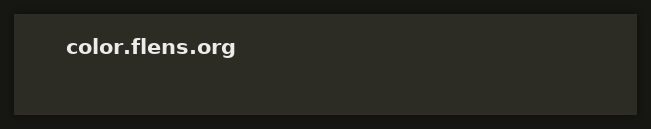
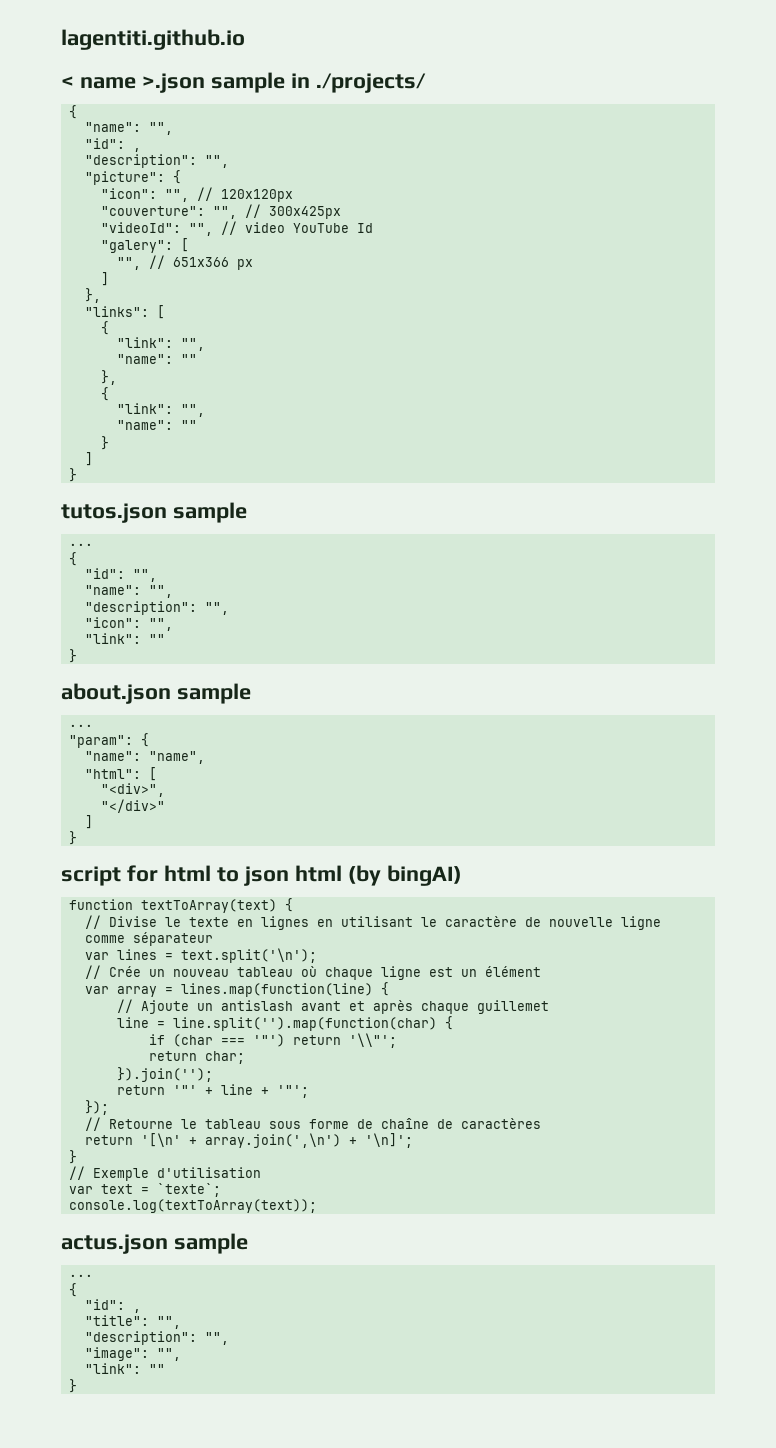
[66,38,236,58] color.flens.org -> [61,29,245,50] [61,72,426,93] [69,105,78,119] [85,122,174,135] [85,138,142,152] [85,154,230,168] [85,170,182,185] [101,187,294,202] [101,204,342,219] [101,221,374,236] [101,238,190,253] [117,255,254,270] [101,272,110,286] [85,288,102,303] [85,305,166,319] [101,321,110,335] [117,337,206,351] [117,354,198,364] [101,370,118,385] [101,387,110,401] [117,403,206,417] [117,420,198,430] [101,436,110,450] [85,452,94,466] [69,468,78,482] [61,502,247,523] [69,543,94,546] [69,552,78,566] [85,568,158,582] [85,585,174,598] [85,601,230,615] [85,617,174,631] [85,633,166,644] [69,649,78,663] [61,683,251,704] [69,724,94,727] [69,733,150,748] [85,751,206,764] [85,767,158,781] [101,783,166,797] [101,799,166,813] [85,815,94,829] [69,831,78,845] [61,865,462,886] [69,898,294,913] [85,915,662,930] [85,932,214,946] [85,948,318,963] [85,965,542,980] [85,982,390,997] [117,999,550,1014] [117,1016,454,1031] [149,1033,398,1048] [149,1051,246,1064] [117,1067,214,1082] [117,1084,310,1098] [85,1100,110,1115] [85,1117,542,1131] [85,1133,414,1148] [69,1150,78,1164] [69,1166,262,1181] [69,1183,222,1197] [69,1199,318,1213] [61,1233,248,1254] [69,1274,94,1277] [69,1283,78,1297] [85,1299,142,1313] [85,1315,182,1329] [85,1331,230,1345] [85,1347,182,1361] [85,1363,166,1374] [69,1379,78,1393] lagentiti.github.io // < name >.json sample in ./projects/ // { // "name": "", // "id": , // "description": "", // "picture": { // "icon": "", // 120x120px // "couverture": "", // 300x425px // "videoId": "", // video YouTube Id // "galery": [ // "", // 651x366 px // ] // }, // "links": [ // { // "link": "", // "name": "" // }, // { // "link": "", // "name": "" // } // ] // } // tutos.json sample // ... // { // "id": "", // "name": "", // "description": "", // "icon": "", // "link": "" // } // about.json sample // ... // "param": { // "name": "name", // "html": [ // "<div>", // "</div>" // ] // } // script for html to json html (by bingAI) // function textToArray(text) { // // Divise le texte en lignes en utilisant le caractère de nouvelle ligne comme séparateur // var lines = text.split('\n'); // // Crée un nouveau tableau où chaque ligne est un élément // var array = lines.map(function(line) { // // Ajoute un antislash avant et après chaque guillemet // line = line.split('').map(function(char) { // if (char === '"') return '\\"'; // return char; // }).join(''); // return '"' + line + '"'; // }); // // Retourne le tableau sous forme de chaîne de caractères // return '[\n' + array.join(',\n') + '\n]'; // } // // Exemple d'utilisation // var text = `texte`; // console.log(textToArray(text)); // actus.json sample // ... // { // "id": , // "title": "", // "description": "", // "image": "", // "link": "" // }

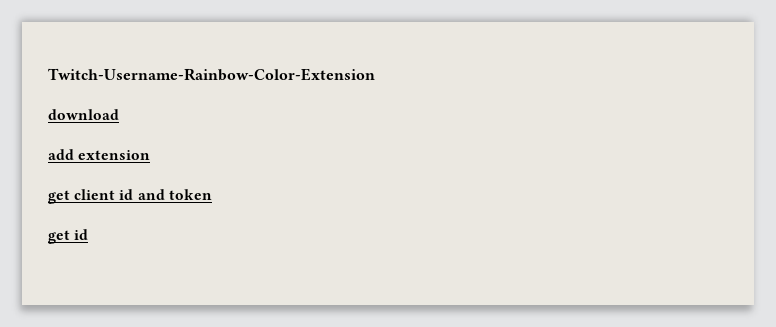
[61,29,245,50] [61,72,426,93] [69,105,78,119] [85,122,174,135] [85,138,142,152] [85,154,230,168] [85,170,182,185] [101,187,294,202] [101,204,342,219] [101,221,374,236] [101,238,190,253] [117,255,254,270] [101,272,110,286] [85,288,102,303] [85,305,166,319] [101,321,110,335] [117,337,206,351] [117,354,198,364] [101,370,118,385] [101,387,110,401] [117,403,206,417] [117,420,198,430] [101,436,110,450] [85,452,94,466] [69,468,78,482] [61,502,247,523] [69,543,94,546] [69,552,78,566] [85,568,158,582] [85,585,174,598] [85,601,230,615] [85,617,174,631] [85,633,166,644] [69,649,78,663] [61,683,251,704] [69,724,94,727] [69,733,150,748] [85,751,206,764] [85,767,158,781] [101,783,166,797] [101,799,166,813] [85,815,94,829] [69,831,78,845] [61,865,462,886] [69,898,294,913] [85,915,662,930] [85,932,214,946] [85,948,318,963] [85,965,542,980] [85,982,390,997] [117,999,550,1014] [117,1016,454,1031] [149,1033,398,1048] [149,1051,246,1064] [117,1067,214,1082] [117,1084,310,1098] [85,1100,110,1115] [85,1117,542,1131] [85,1133,414,1148] [69,1150,78,1164] [69,1166,262,1181] [69,1183,222,1197] [69,1199,318,1213] [61,1233,248,1254] [69,1274,94,1277] [69,1283,78,1297] [85,1299,142,1313] [85,1315,182,1329] [85,1331,230,1345] [85,1347,182,1361] [85,1363,166,1374] [69,1379,78,1393] lagentiti.github.io // < name >.json sample in ./projects/ // { // "name": "", // "id": , // "description": "", // "picture": { // "icon": "", // 120x120px // "couverture": "", // 300x425px // "videoId": "", // video YouTube Id // "galery": [ // "", // 651x366 px // ] // }, // "links": [ // { // "link": "", // "name": "" // }, // { // "link": "", // "name": "" // } // ] // } // tutos.json sample // ... // { // "id": "", // "name": "", // "description": "", // "icon": "", // "link": "" // } // about.json sample // ... // "param": { // "name": "name", // "html": [ // "<div>", // "</div>" // ] // } // script for html to json html (by bingAI) // function textToArray(text) { // // Divise le texte en lignes en utilisant le caractère de nouvelle ligne comme séparateur // var lines = text.split('\n'); // // Crée un nouveau tableau où chaque ligne est un élément // var array = lines.map(function(line) { // // Ajoute un antislash avant et après chaque guillemet // line = line.split('').map(function(char) { // if (char === '"') return '\\"'; // return char; // }).join(''); // return '"' + line + '"'; // }); // // Retourne le tableau sous forme de chaîne de caractères // return '[\n' + array.join(',\n') + '\n]'; // } // // Exemple d'utilisation // var text = `texte`; // console.log(textToArray(text)); // actus.json sample // ... // { // "id": , // "title": "", // "description": "", // "image": "", // "link": "" // } -> [48,68,375,81] [48,109,119,120] [48,149,151,160] [48,189,212,204] [48,229,89,244] Twitch-Username-Rainbow-Color-Extension // download // add extension // get client id and token // get id

